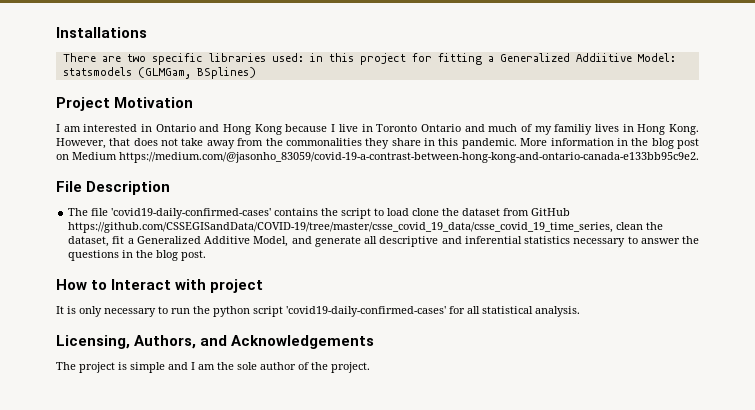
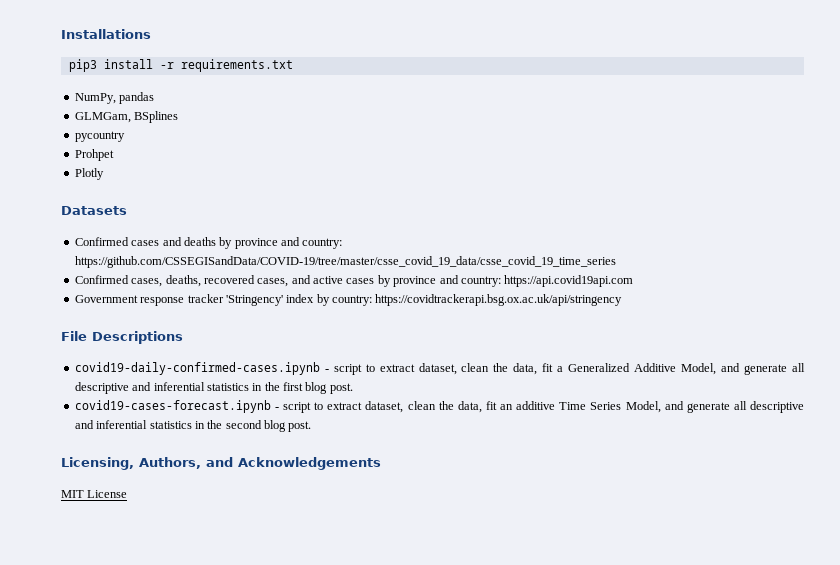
[62,53,676,65] [62,67,256,79] [56,97,194,111] [56,124,699,135] [56,138,699,149] [56,152,699,163] [56,181,171,195] [68,208,571,219] [68,222,664,233] [68,236,110,247] There are two specific libraries used: in this project for fitting a Generalized Addiitive Model: statsmodels (GLMGam, BSplines) // Project Motivation // I am interested in Ontario and Hong Kong because I live in Toronto Ontario and much of my familiy lives in Hong Kong. However, that does not take away from the commonalities they share in this pandemic. More information in the blog post on Medium https://medium.com/@jasonho_83059/covid-19-a-contrast-between-hong-kong-and-ontario-canada-e133bb95c9e2. // File Description // The file 'covid19-daily-confirmed-cases' contains the script to load clone the dataset from GitHub https://github.com/CSSEGISandData/COVID-19/tree/master/csse_covid_19_data/csse_covid_19_time_series, clean the dataset, -> [68,59,293,72] [74,92,155,104] [74,111,179,123] [74,131,125,142] [74,149,114,161] [74,168,104,180] [61,206,127,215] [74,237,343,249] [74,256,616,268] [74,275,634,287] [74,294,623,306] [61,331,183,344] [74,362,538,375] pip3 install -r requirements.txt // NumPy, pandas // GLMGam, BSplines // pycountry // Prohpet // Plotly // Datasets // Confirmed cases and deaths by province and country: https://github.com/CSSEGISandData/COVID-19/tree/master/csse_covid_19_data/csse_covid_19_time_series // Confirmed cases, deaths, recovered cases, and active cases by province and country: https://api.covid19api.com // Government response tracker 'Stringency' index by country: https://covidtrackerapi.bsg.ox.ac.uk/api/stringency // File Descriptions // covid19-daily-confirmed-cases.ipynb - script to extract dataset, clean the data,
[573,236,699,247] [68,250,207,261] [56,279,264,293] [56,306,580,317] [56,335,375,349] [56,362,370,373] necessary to answer the questions in the blog post. // How to Interact with project // It is only necessary to run the python script 'covid19-daily-confirmed-cases' for all statistical analysis. // Licensing, Authors, and Acknowledgements // The project is simple and I am the sole author of the project. -> [252,382,353,394] [74,400,804,413] [74,420,312,432] [61,457,381,470] [61,490,128,498] in the first blog post. // covid19-cases-forecast.ipynb - script to extract dataset, clean the data, fit an additive Time Series Model, and generate all descriptive and inferential statistics in the second blog post. // Licensing, Authors, and Acknowledgements // MIT License

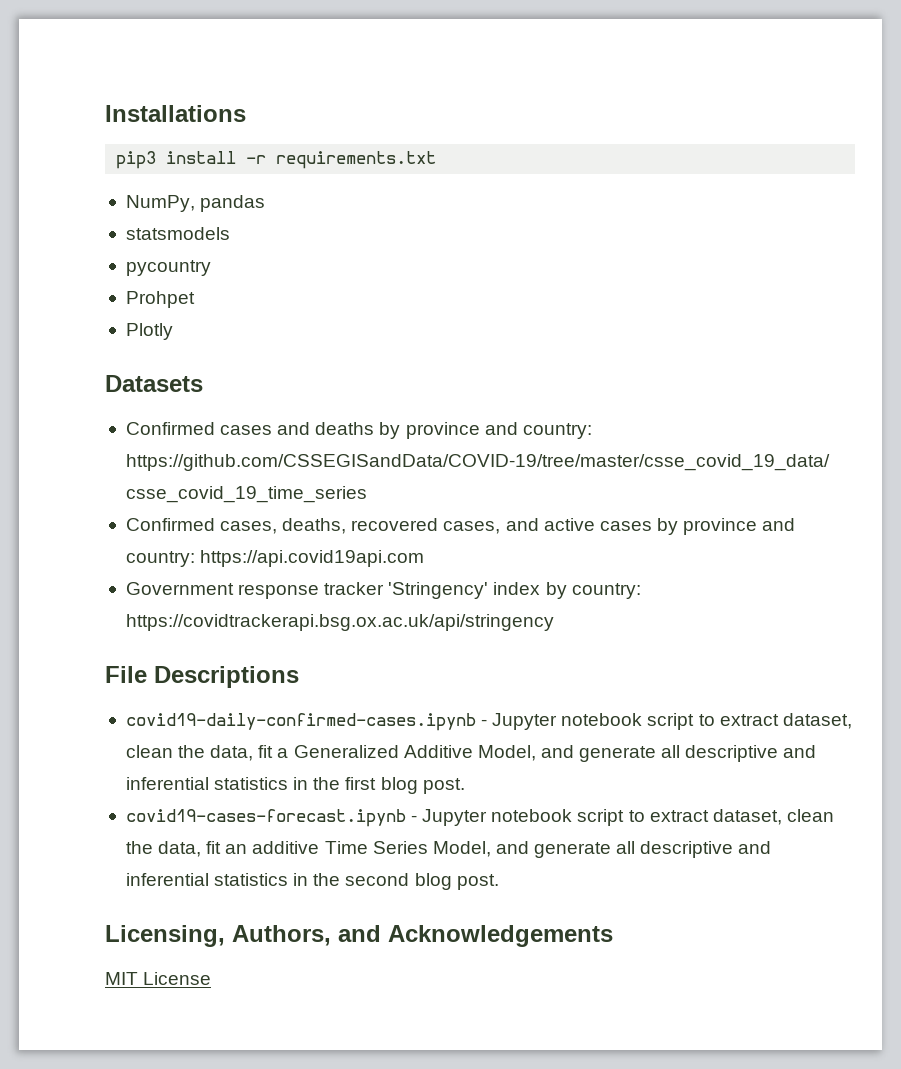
[74,111,179,123] GLMGam, BSplines -> [125,227,230,240] statsmodels
(329, 370) none -> [492,713,643,730] Jupyter notebook
(279, 408) none -> [422,809,573,826] Jupyter notebook

